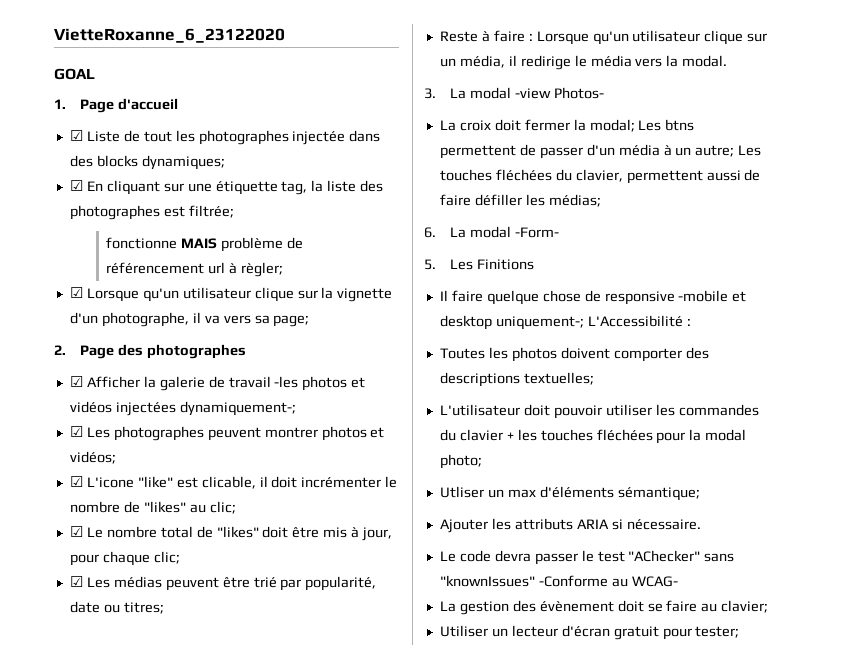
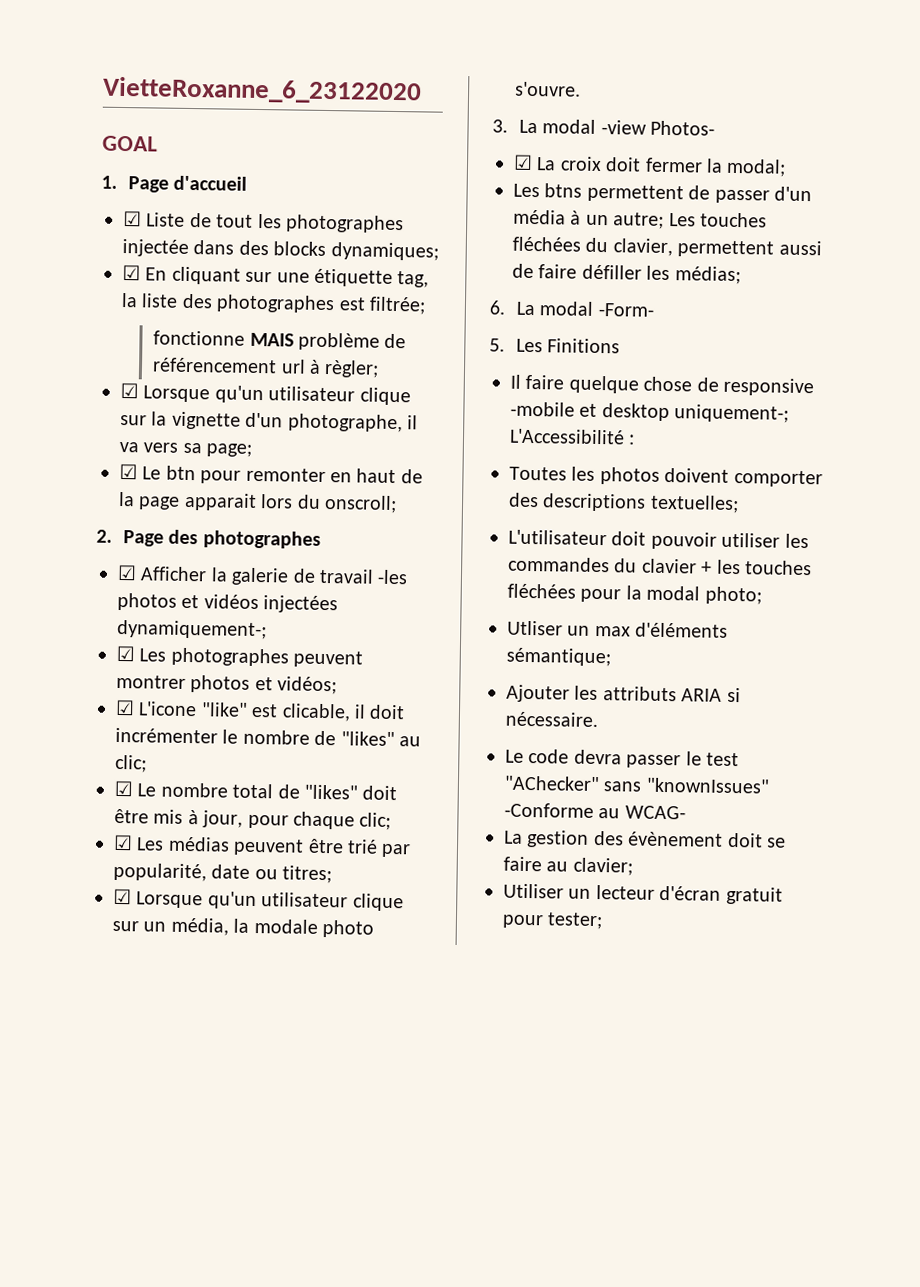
(310, 321) none -> [119,463,423,484] [118,491,397,514] // ☑ Le btn pour remonter en haut de la page apparait lors du onscroll;
[439,30,533,42] Reste à faire : -> [113,888,132,905] ☑
[508,55,728,70] il redirige le média vers la modal. -> [233,918,374,938] [515,81,581,97] la modale photo s'ouvre.
(604, 93) none -> [513,154,533,171] ☑
(635, 125) none -> (787, 167) //

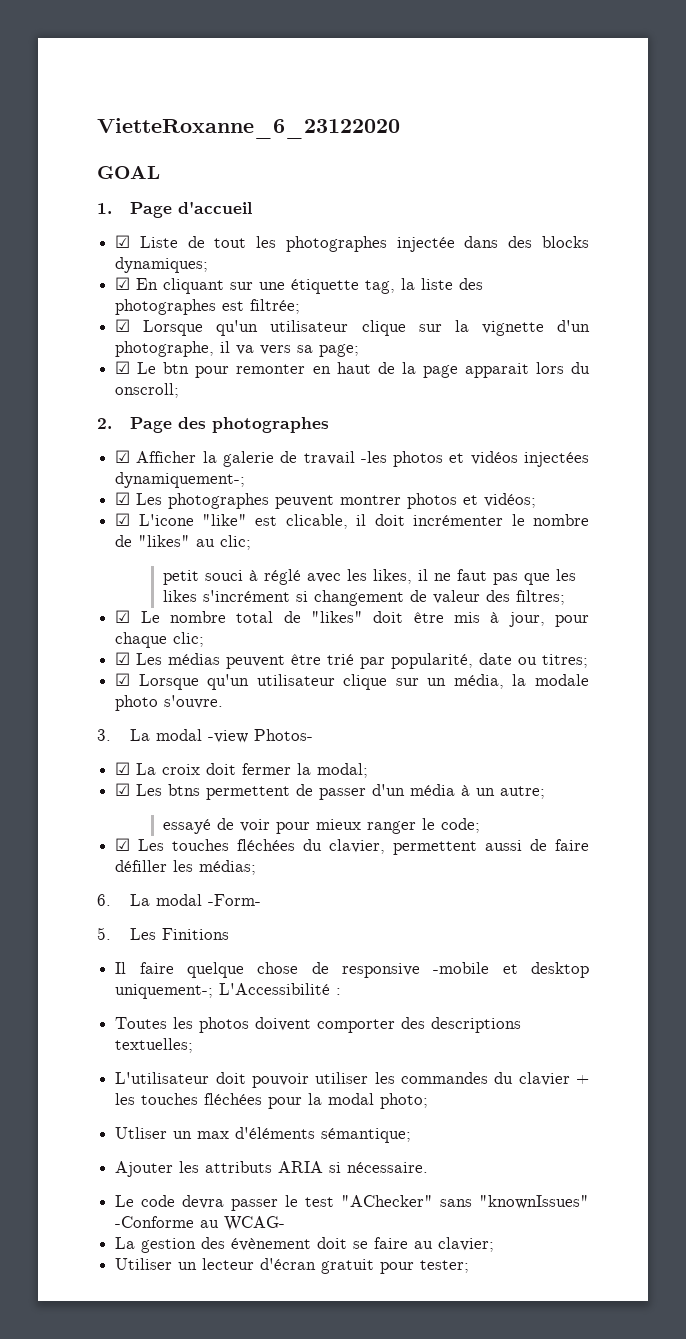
[153,330,407,351] [152,357,380,378] // fonctionne MAIS problème de référencement url à règler; -> (301, 306) none
(147, 763) none -> [162,569,576,585] [162,590,565,606] // petit souci à réglé avec les likes, il ne faut pas que les likes s'incrément si changement de valeur des filtres;
(787, 167) none -> [115,783,131,796] ☑
(665, 220) none -> [162,818,480,834] [115,838,131,851] // essayé de voir pour mieux ranger le code; // ☑

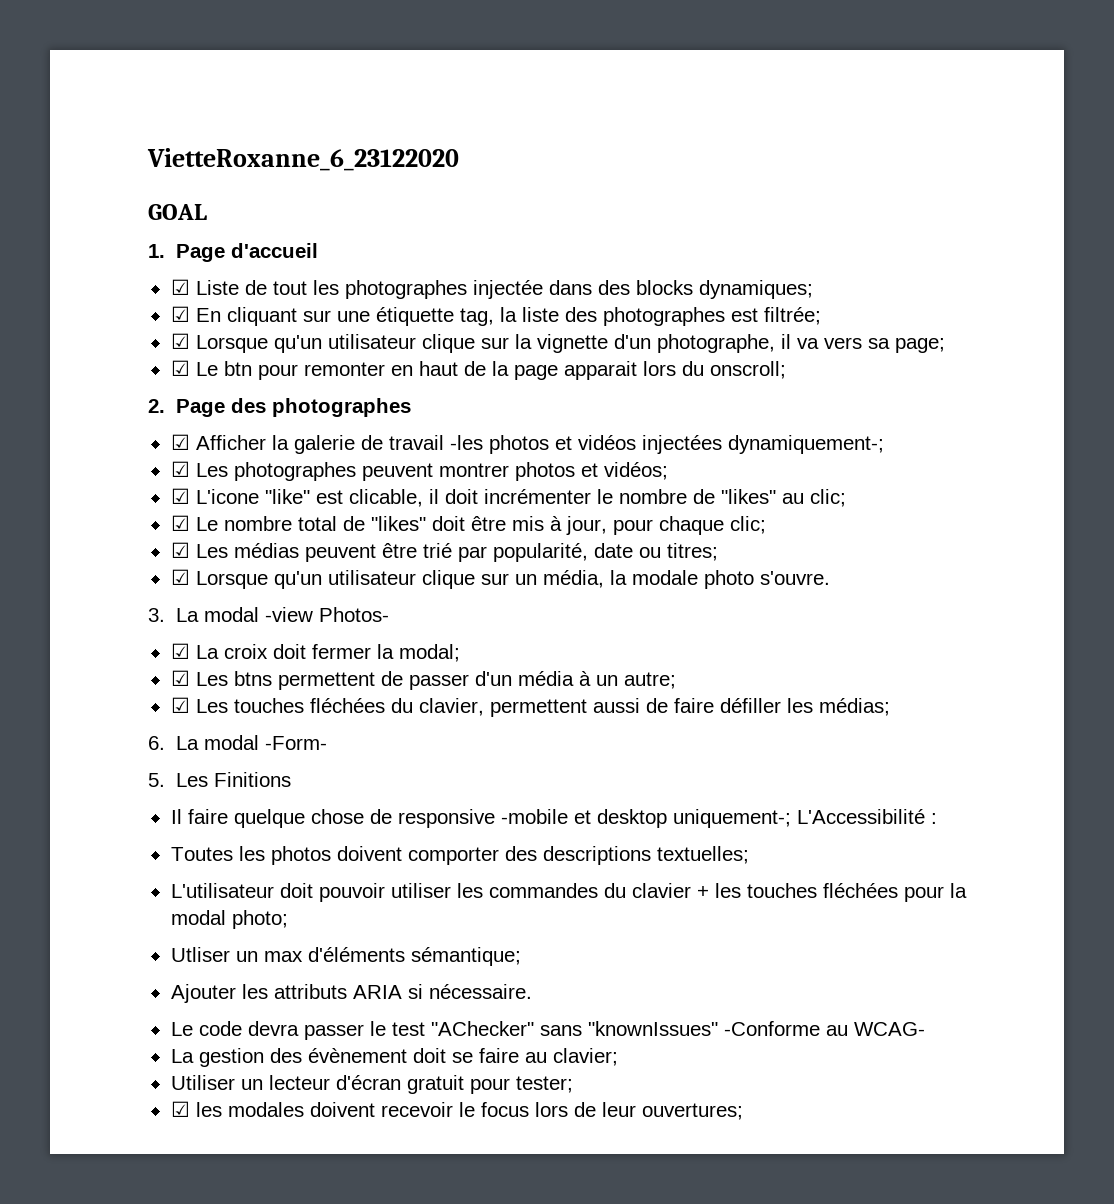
[162,569,576,585] [162,590,565,606] // petit souci à réglé avec les likes, il ne faut pas que les likes s'incrément si changement de valeur des filtres; -> (846, 498) none
[162,818,480,834] // essayé de voir pour mieux ranger le code; -> (676, 680) none
(470, 1266) none -> [170,1101,743,1120] // ☑ les modales doivent recevoir le focus lors de leur ouvertures;

